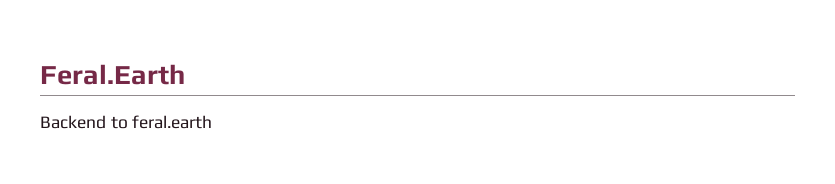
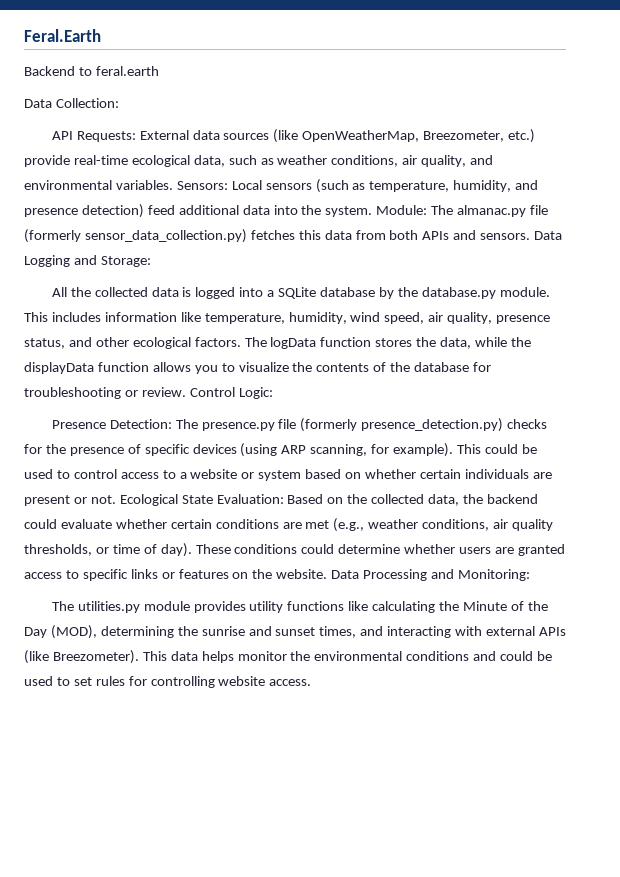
(213, 122) none -> [24,98,119,108] [51,129,536,143] [24,155,494,167] [24,179,539,193] [24,204,549,218] [24,229,563,243] [24,255,151,267] [51,287,550,299] [24,312,551,324] [24,337,531,349] [24,362,492,374] [24,387,273,399] [51,418,548,432] [24,443,537,457] [24,469,552,481] [24,494,538,506] [24,518,554,532] [24,543,565,557] [24,569,530,581] [51,601,548,613] [24,625,566,639] [24,650,553,664] [24,676,312,688] // Data Collection: // API Requests: External data sources (like OpenWeatherMap, Breezometer, etc.) provide real-time ecological data, such as weather conditions, air quality, and environmental variables. Sensors: Local sensors (such as temperature, humidity, and presence detection) feed additional data into the system. Module: The almanac.py file (formerly sensor_data_collection.py) fetches this data from both APIs and sensors. Data Logging and Storage: // All the collected data is logged into a SQLite database by the database.py module. This includes information like temperature, humidity, wind speed, air quality, presence status, and other ecological factors. The logData function stores the data, while the displayData function allows you to visualize the contents of the database for troubleshooting or review. Control Logic: // Presence Detection: The presence.py file (formerly presence_detection.py) checks for the presence of specific devices (using ARP scanning, for example). This could be used to control access to a website or system based on whether certain individuals are present or not. Ecological State Evaluation: Based on the collected data, the backend could evaluate whether certain conditions are met (e.g., weather conditions, air quality thresholds, or time of day). These conditions could determine whether users are granted access to specific links or features on the website. Data Processing and Monitoring: // The utilities.py module provides utility functions like calculating the Minute of the Day (MOD), determining the sunrise and sunset times, and interacting with external APIs (like Breezometer). This data helps monitor the environmental conditions and could be used to set rules for controlling website access.

